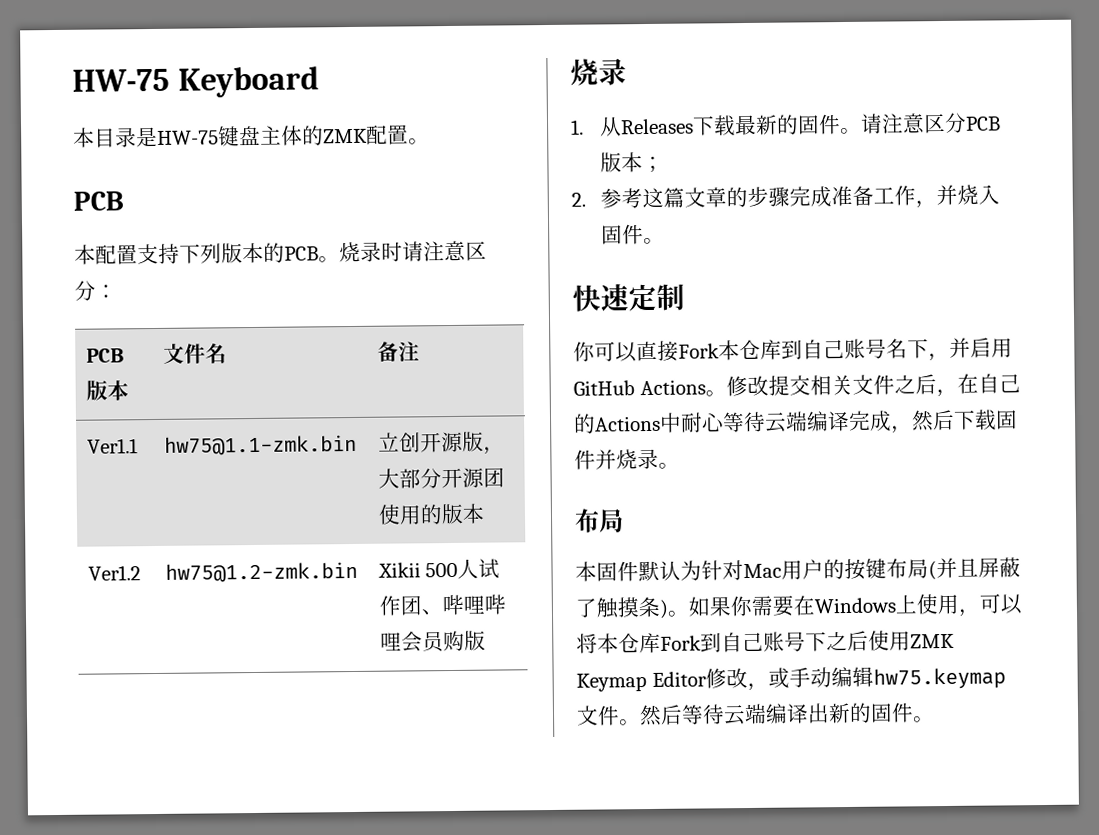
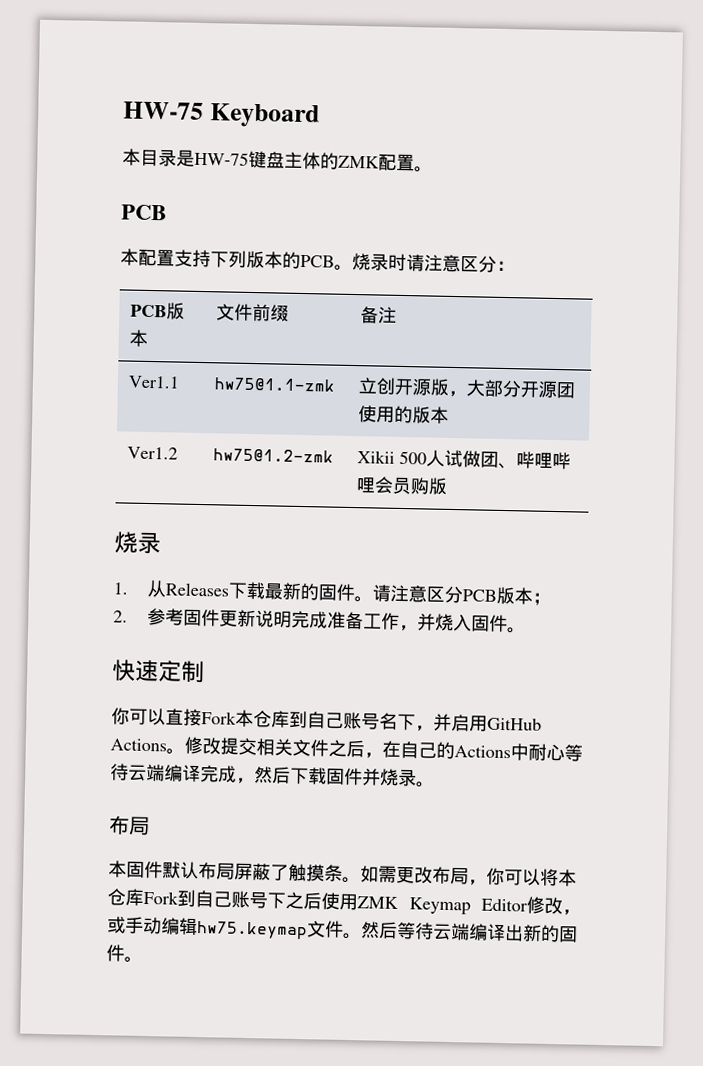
[204,343,227,364] 名 -> [252,304,290,322] 前缀
[163,434,357,456] hw75@1.1-zmk.bin -> [214,377,337,392] hw75@1.1-zmk
[164,561,358,583] hw75@1.2-zmk.bin -> [213,448,335,463] hw75@1.2-zmk
[378,595,401,616] 作 -> [462,450,482,468] 做
[642,186,791,209] 这篇文章的步骤 -> [183,609,293,628] 固件更新说明
[680,557,1021,581] [575,594,981,619] 为针对Mac用户的按键布局(并且屏蔽了触摸条)。如果你需要在Windows上使用， -> [198,862,505,886] 布局屏蔽了触摸条。如需更改布局，你

